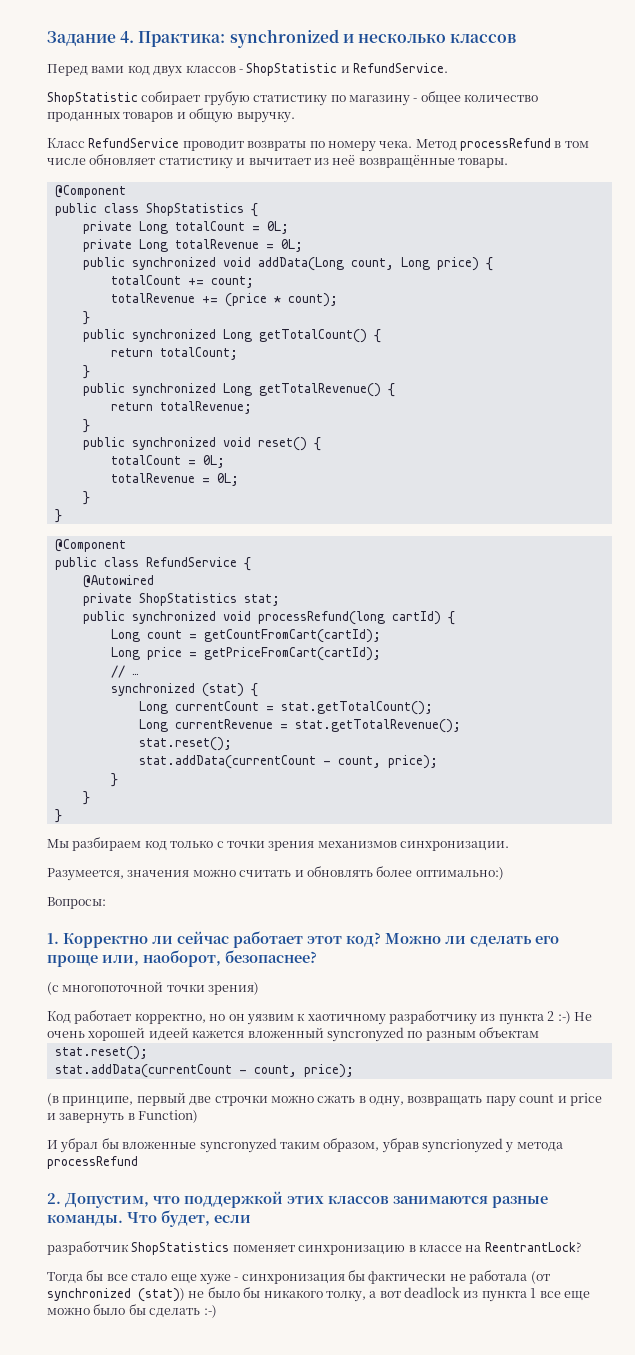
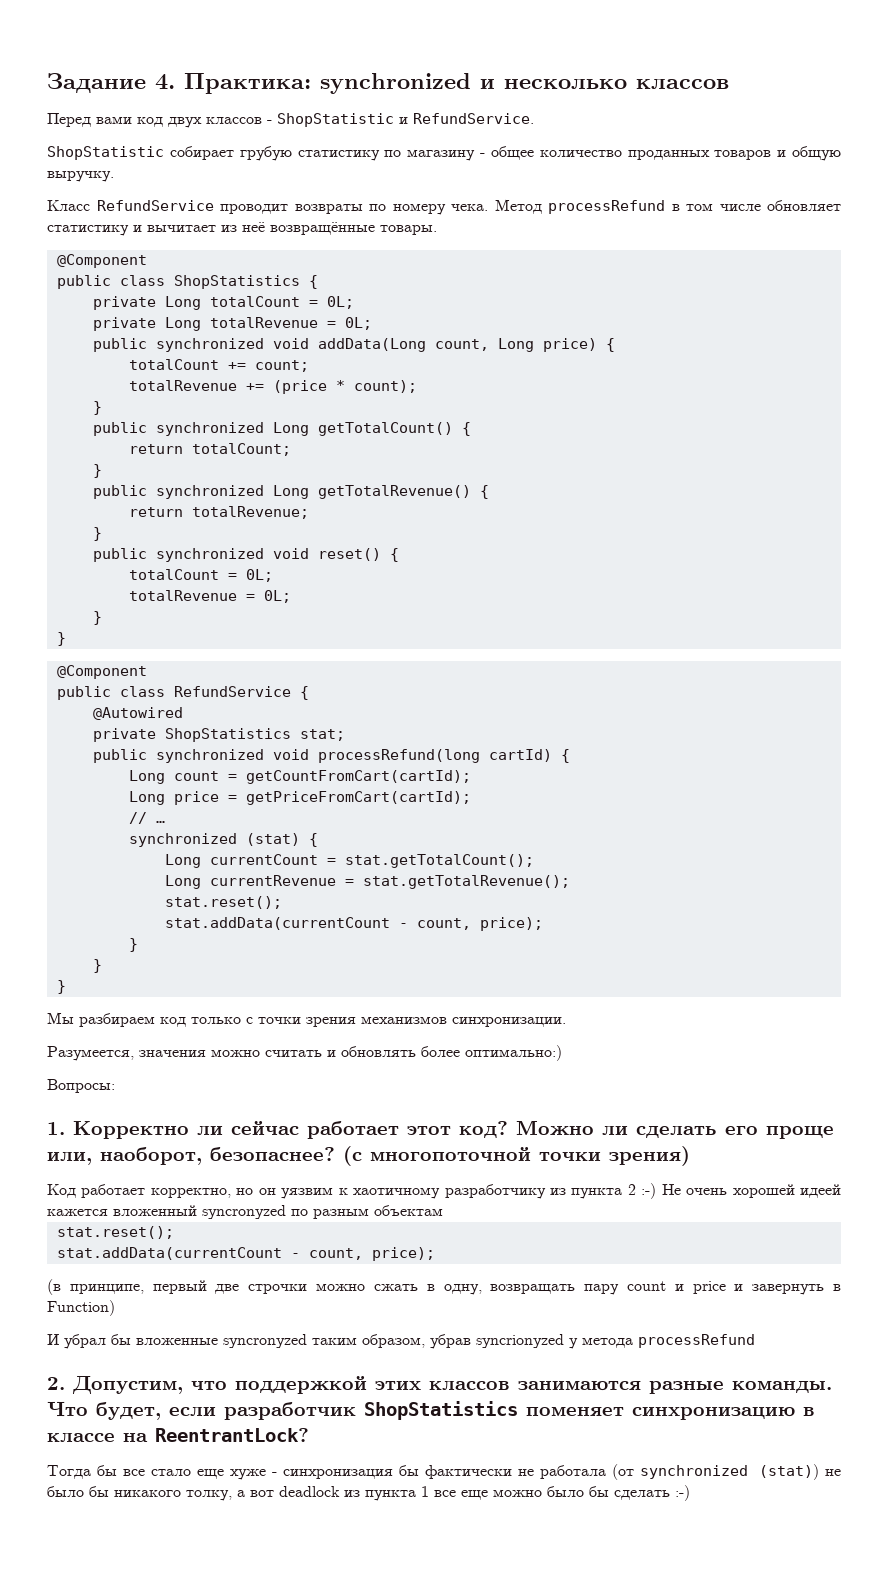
(317, 956) // -> (335, 1154) none
(251, 1219) // -> (216, 1411) none

